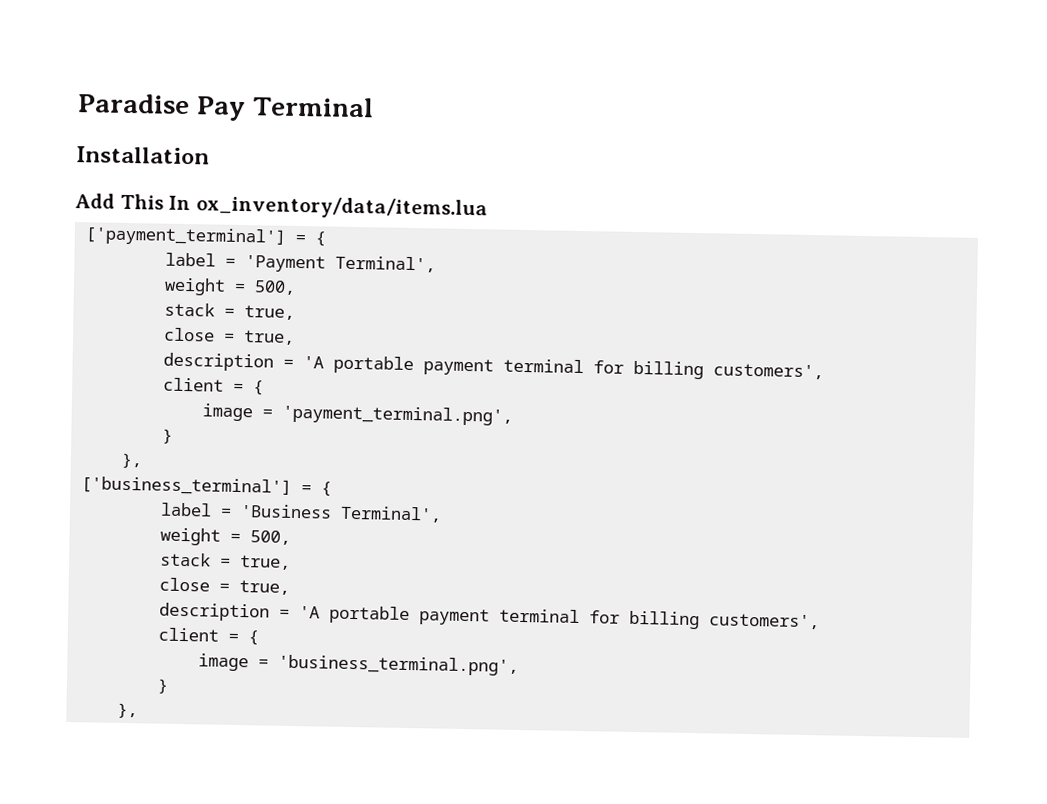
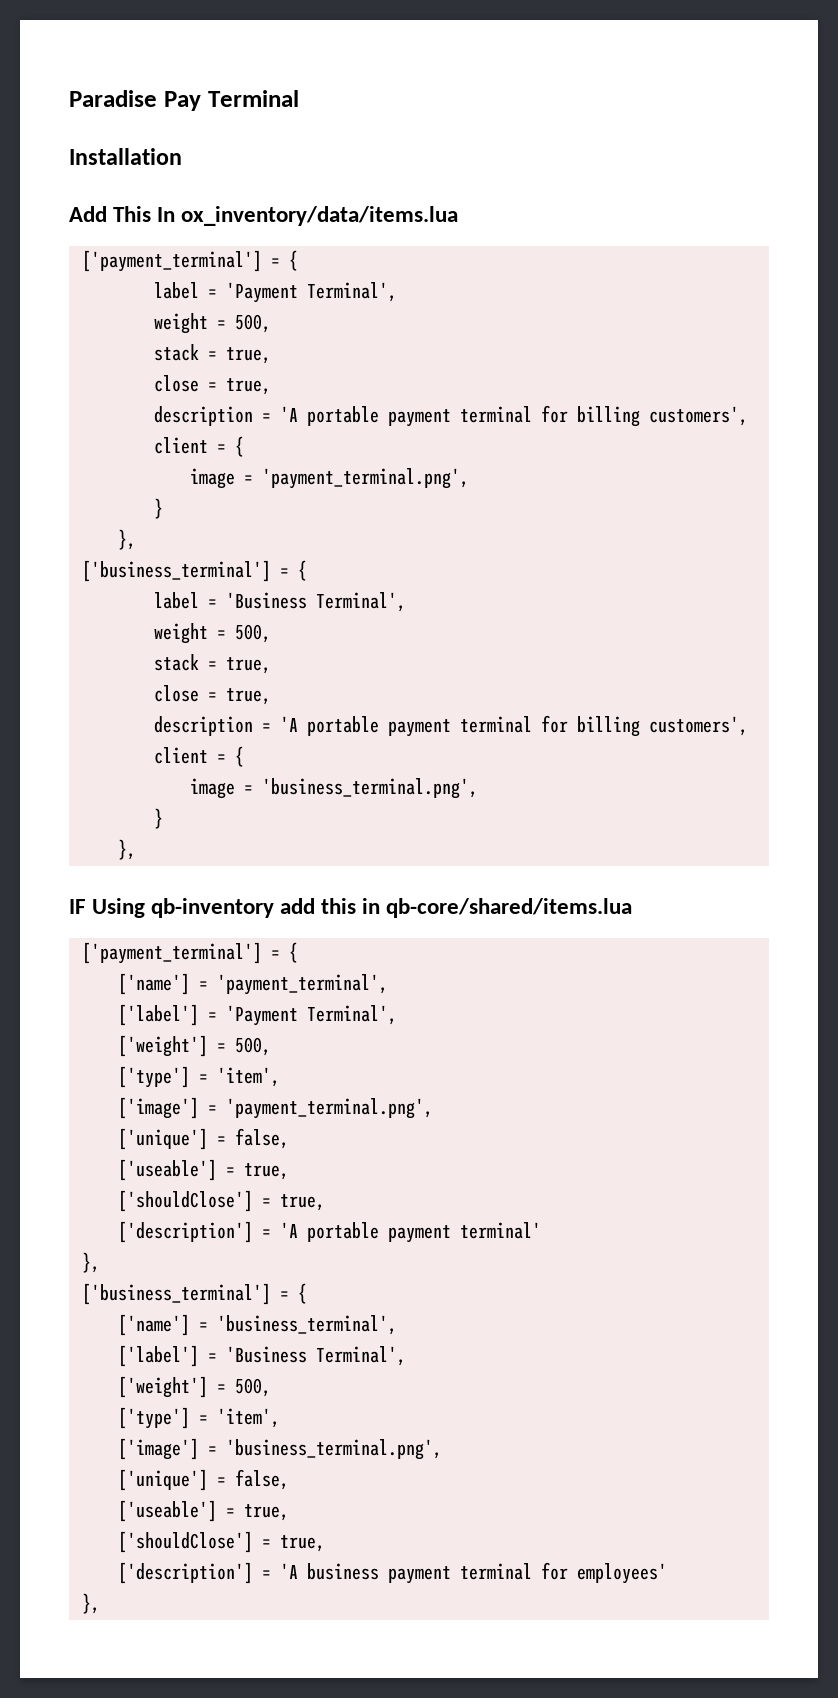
(138, 710) none -> [69,898,633,918] [81,942,298,964] [117,973,388,995] [117,1004,397,1026] [117,1035,271,1057] [117,1066,280,1088] [117,1097,433,1119] [117,1128,289,1150] [117,1159,289,1181] [117,1190,325,1212] [117,1221,541,1243] [81,1252,100,1273] [81,1283,307,1305] [117,1314,397,1336] [117,1345,406,1367] [117,1376,271,1398] [117,1407,280,1429] [117,1438,442,1460] [117,1469,289,1491] [117,1500,289,1522] [117,1531,325,1553] [117,1562,667,1584] [81,1593,100,1614] // IF Using qb-inventory add this in qb-core/shared/items.lua // ['payment_terminal'] = { // ['name'] = 'payment_terminal', // ['label'] = 'Payment Terminal', // ['weight'] = 500, // ['type'] = 'item', // ['image'] = 'payment_terminal.png', // ['unique'] = false, // ['useable'] = true, // ['shouldClose'] = true, // ['description'] = 'A portable payment terminal' // }, // ['business_terminal'] = { // ['name'] = 'business_terminal', // ['label'] = 'Business Terminal', // ['weight'] = 500, // ['type'] = 'item', // ['image'] = 'business_terminal.png', // ['unique'] = false, // ['useable'] = true, // ['shouldClose'] = true, // ['description'] = 'A business payment terminal for employees' // },

